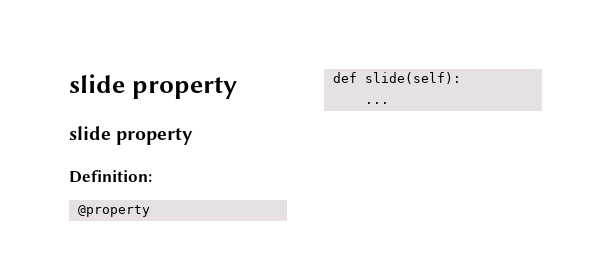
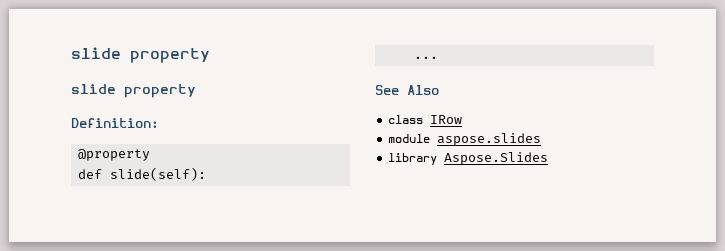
(389, 103) none -> [375,85,439,95] [388,115,463,124] [388,133,542,146] [388,152,549,165] // See Also // class IRow // module aspose.slides // library Aspose.Slides

